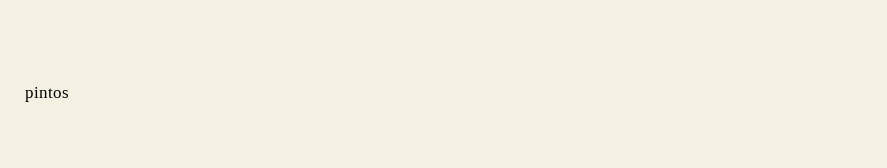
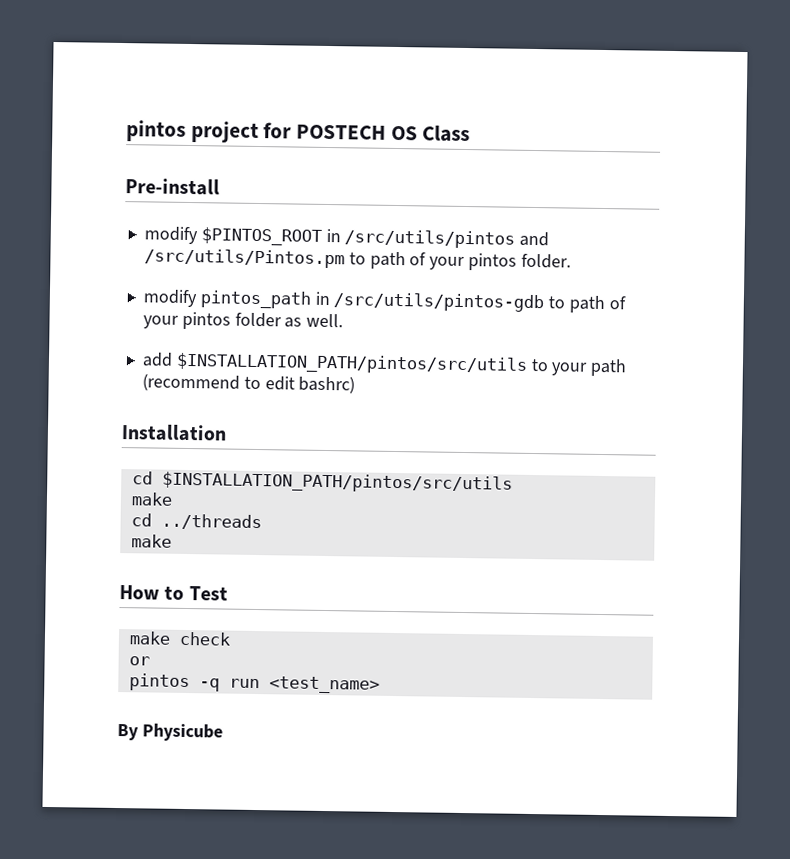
[25,87,69,102] pintos -> [126,120,471,143] [125,178,220,196] [143,226,550,249] [143,248,571,271] [142,289,626,314] [142,311,344,330] [141,352,628,377] [141,373,356,394] [121,424,227,442] [131,471,513,494] [130,492,173,506] [130,513,262,531] [130,534,172,548] [119,585,228,601] [128,631,231,646] [128,656,150,666] [128,673,380,694] [117,723,223,742] pintos project for POSTECH OS Class // Pre-install // modify $PINTOS_ROOT in /src/utils/pintos and /src/utils/Pintos.pm to path of your pintos folder. // modify pintos_path in /src/utils/pintos-gdb to path of your pintos folder as well. // add $INSTALLATION_PATH/pintos/src/utils to your path (recommend to edit bashrc) // Installation // cd $INSTALLATION_PATH/pintos/src/utils // make // cd ../threads // make // How to Test // make check // or // pintos -q run <test_name> // By Physicube

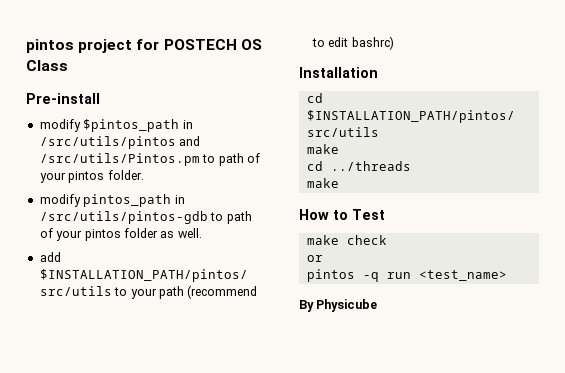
[200,227,322,246] $PINTOS_ROOT -> [83,119,180,132] $pintos_path

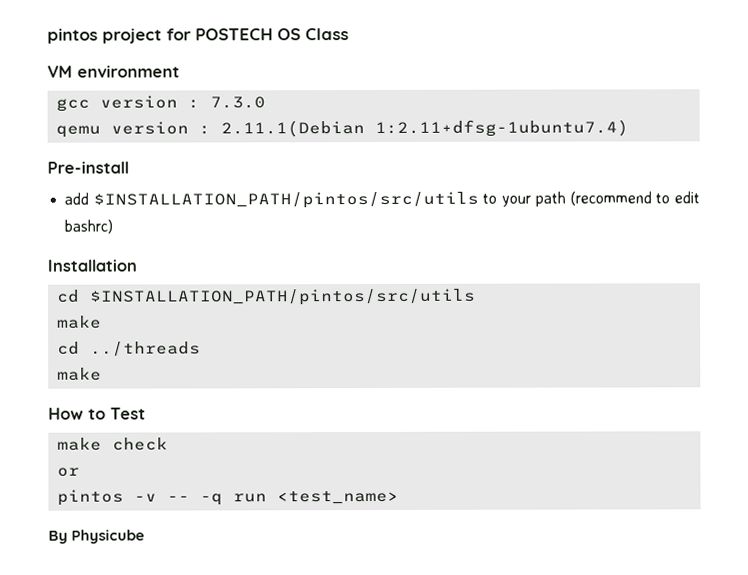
[26,93,100,104] [39,119,193,132] [39,136,201,149] [39,153,260,166] [39,170,144,183] [39,194,185,207] [39,211,252,224] [39,228,202,241] Pre-install // modify $pintos_path in /src/utils/pintos and /src/utils/Pintos.pm to path of your pintos folder. // modify pintos_path in /src/utils/pintos-gdb to path of your pintos folder as well. -> [47,65,180,78] [56,95,267,112] [56,119,630,138] [47,161,129,174] VM environment // gcc version : 7.3.0 // qemu version : 2.11.1(Debian 1:2.11+dfsg-1ubuntu7.4) // Pre-install
(355, 275) none -> [134,493,191,502] -v --

